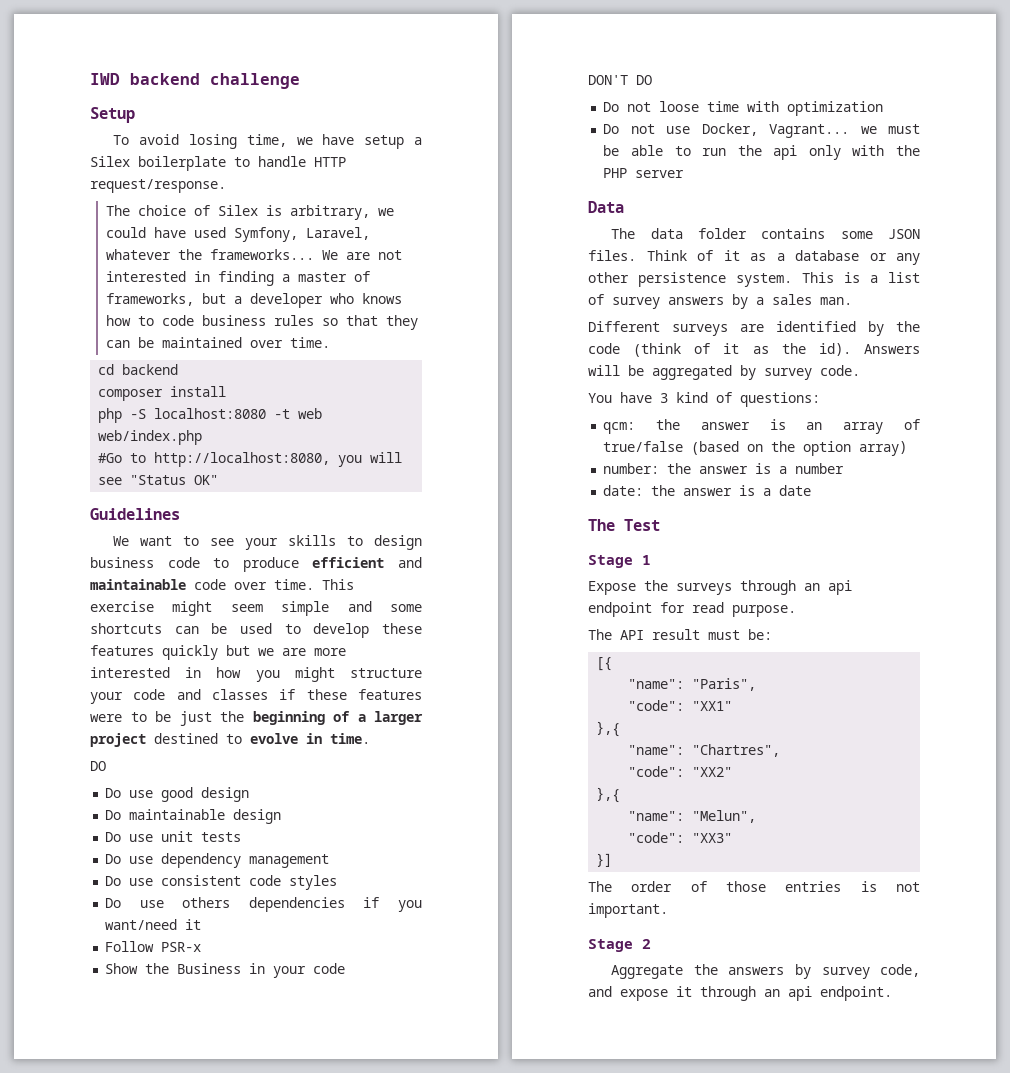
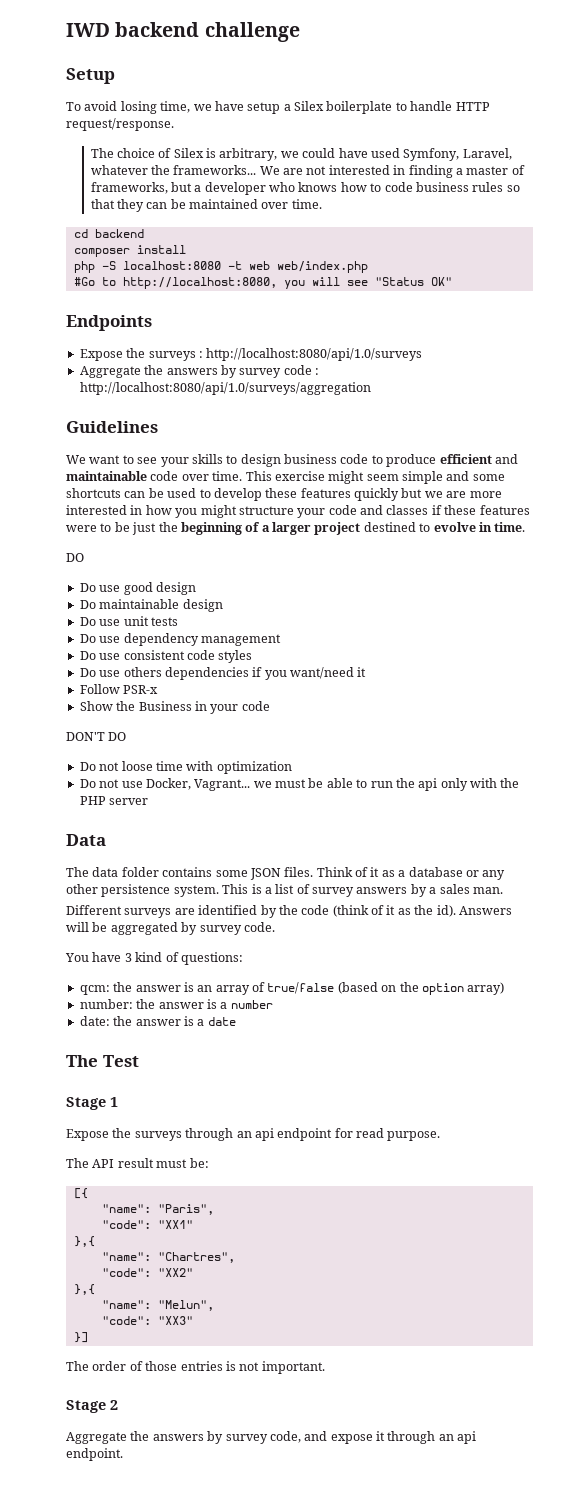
(219, 480) none -> [66,315,152,331] [79,348,423,361] [79,365,319,378] [79,382,371,395] // Endpoints // Expose the surveys : http://localhost:8080/api/1.0/surveys // Aggregate the answers by survey code : http://localhost:8080/api/1.0/surveys/aggregation

